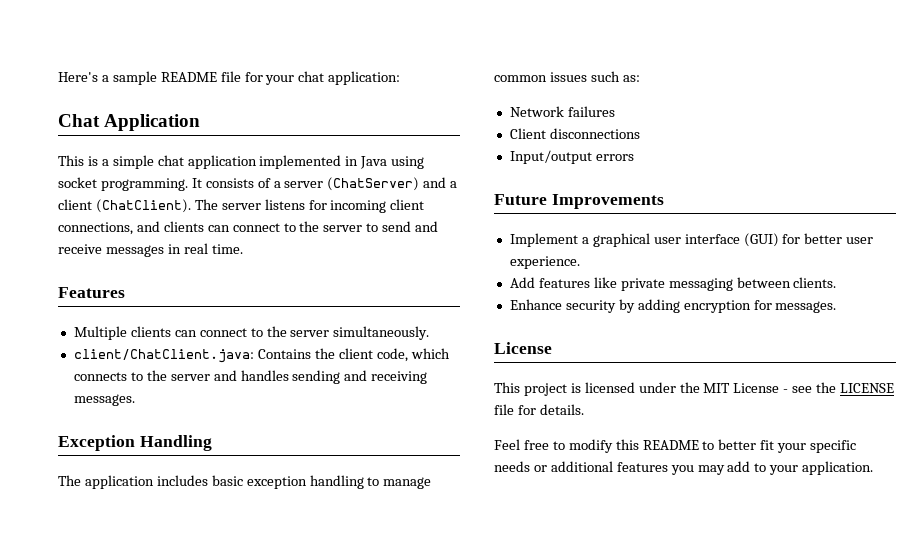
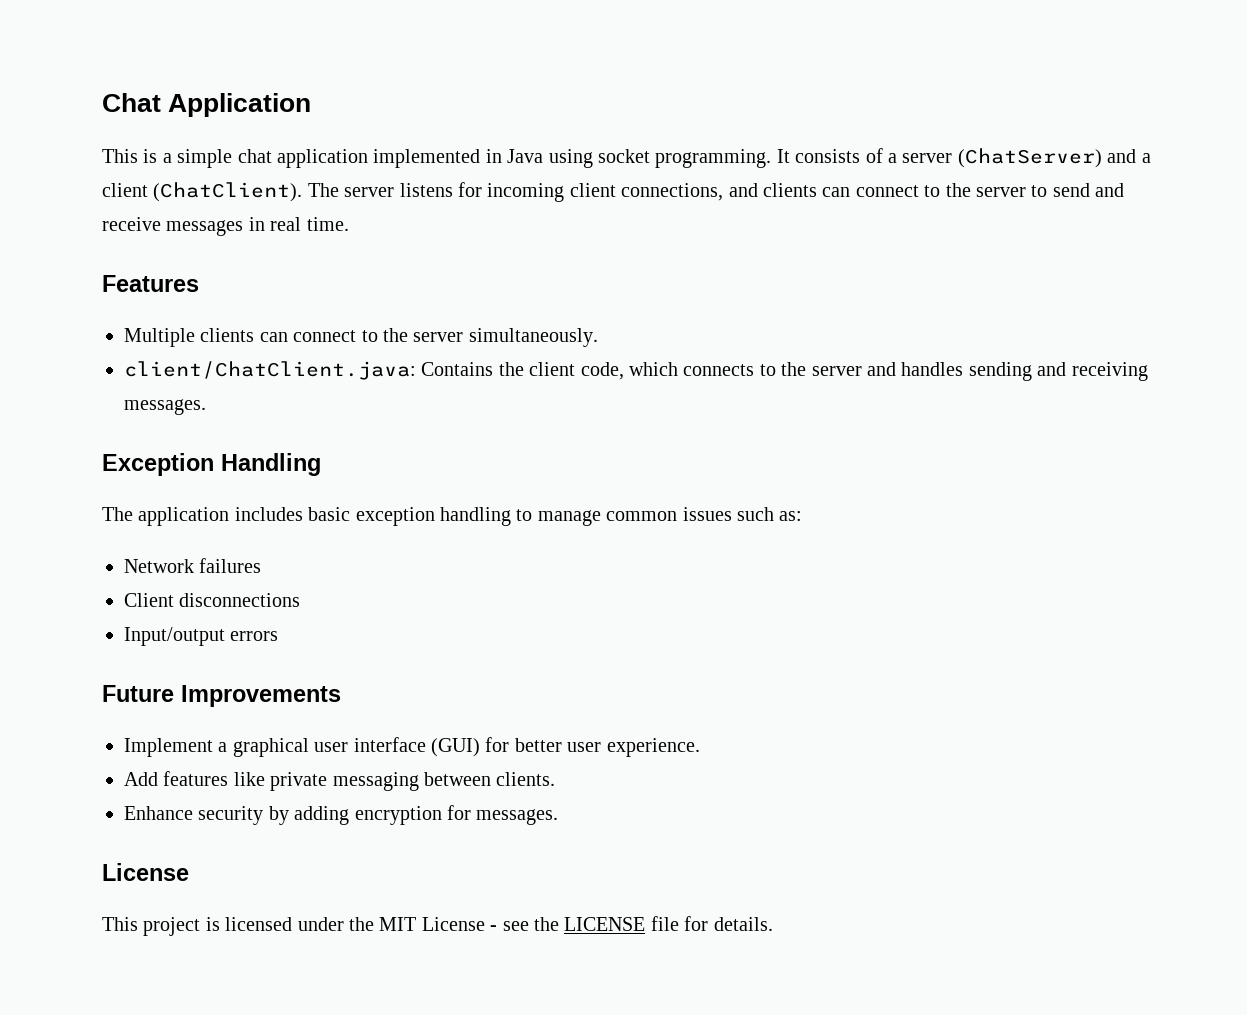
[58,71,401,85] Here's a sample README file for your chat application: // -> (102, 102) none
[494,439,857,453] [494,461,874,475] // Feel free to modify this README to better fit your specific needs or additional features you may add to your application. -> (773, 924) none

